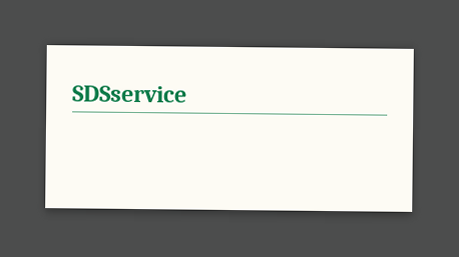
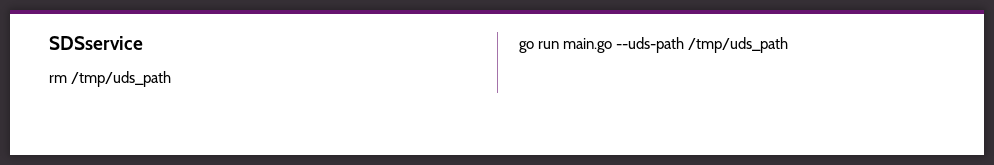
(187, 94) none -> [49,71,172,87] [519,37,789,53] // rm /tmp/uds_path // go run main.go --uds-path /tmp/uds_path

